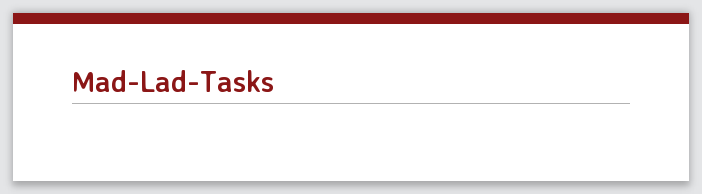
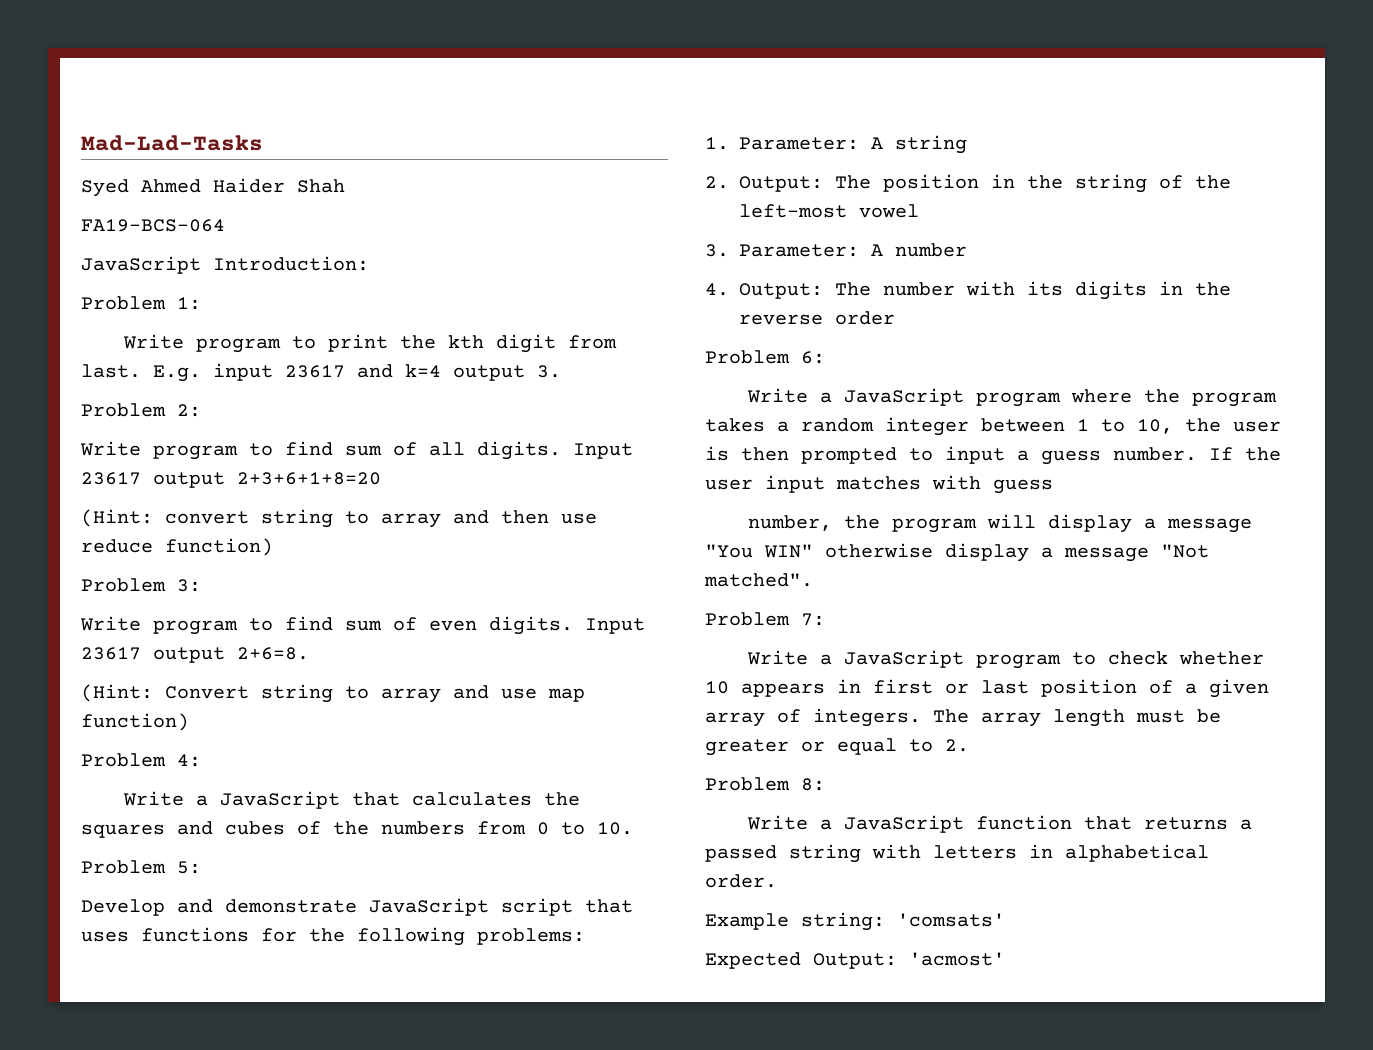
(274, 81) none -> [81,178,345,197] [81,219,225,232] [81,256,369,274] [81,296,201,310] [122,334,617,353] [81,363,561,382] [81,403,201,417] [80,441,633,460] [81,472,381,488] [81,509,597,528] [81,538,273,556] [81,578,201,592] [80,616,645,635] [81,647,309,663] [81,684,585,703] [81,713,189,731] [81,753,201,767] [122,791,580,809] [81,821,633,838] [81,860,201,874] [81,898,633,916] [81,927,585,946] [705,135,968,154] [705,174,1232,193] [739,204,920,218] [705,243,968,257] [705,281,1232,300] [739,311,896,325] [705,350,825,364] [746,388,1277,407] [705,417,1281,436] [705,446,1281,465] [705,475,1053,494] [747,514,1252,533] [705,543,1209,562] [704,573,813,587] [705,612,825,626] [746,650,1264,669] [705,679,1269,698] [705,708,1221,727] [705,738,969,756] [705,777,825,791] [746,815,1252,833] [705,844,1209,863] [705,874,777,888] [705,912,1005,931] [705,952,1005,969] // Syed Ahmed Haider Shah // FA19-BCS-064 // JavaScript Introduction: // Problem 1: // Write program to print the kth digit from last. E.g. input 23617 and k=4 output 3. // Problem 2: // Write program to find sum of all digits. Input 23617 output 2+3+6+1+8=20 // (Hint: convert string to array and then use reduce function) // Problem 3: // Write program to find sum of even digits. Input 23617 output 2+6=8. // (Hint: Convert string to array and use map function) // Problem 4: // Write a JavaScript that calculates the squares and cubes of the numbers from 0 to 10. // Problem 5: // Develop and demonstrate JavaScript script that uses functions for the following problems: // 1. Parameter: A string // 2. Output: The position in the string of the left-most vowel // 3. Parameter: A number // 4. Output: The number with its digits in the reverse order // Problem 6: // Write a JavaScript program where the program takes a random integer between 1 to 10, the user is then prompted to input a guess number. If the user input matches with guess // number, the program will display a message "You WIN" otherwise display a message "Not matched". // Problem 7: // Write a JavaScript program to check whether 10 appears in first or last position of a given array of integers. The array length must be greater or equal to 2. // Problem 8: // Write a JavaScript function that returns a passed string with letters in alphabetical order. // Example string: 'comsats' // Expected Output: 'acmost'

